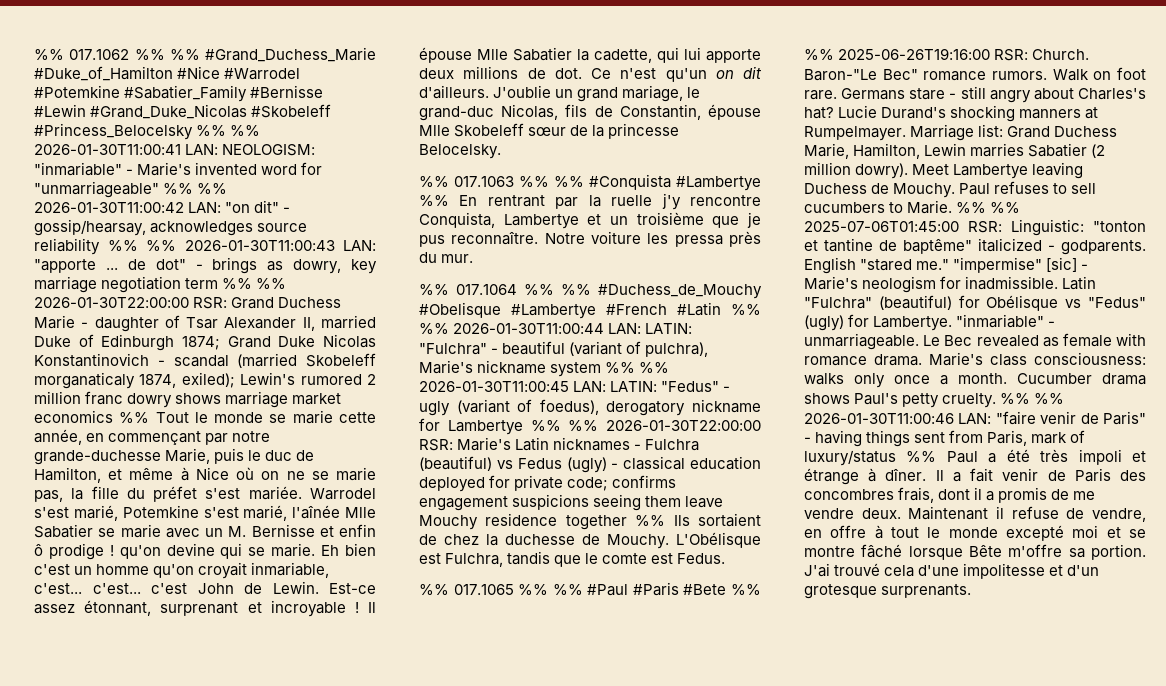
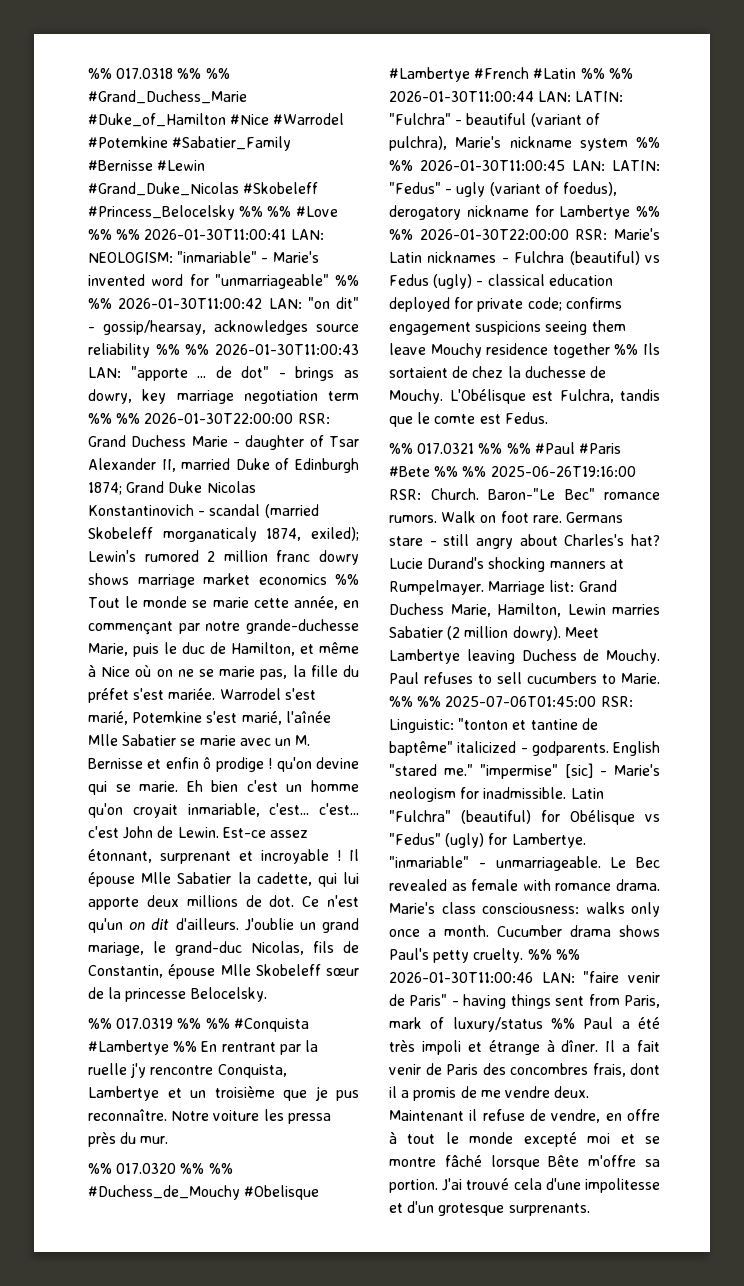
[34,49,130,60] %% 017.1062 -> [88,68,174,79] %% 017.0318
(261, 130) none -> [295,206,338,217] [88,229,141,240] #Love %% %%
[454,176,514,187] 017.1063 -> [116,1018,174,1029] 017.0319
[456,284,517,295] 017.1064 -> [116,1163,177,1174] 017.0320
[453,584,514,595] 017.1065 -> [417,443,475,454] 017.0321

